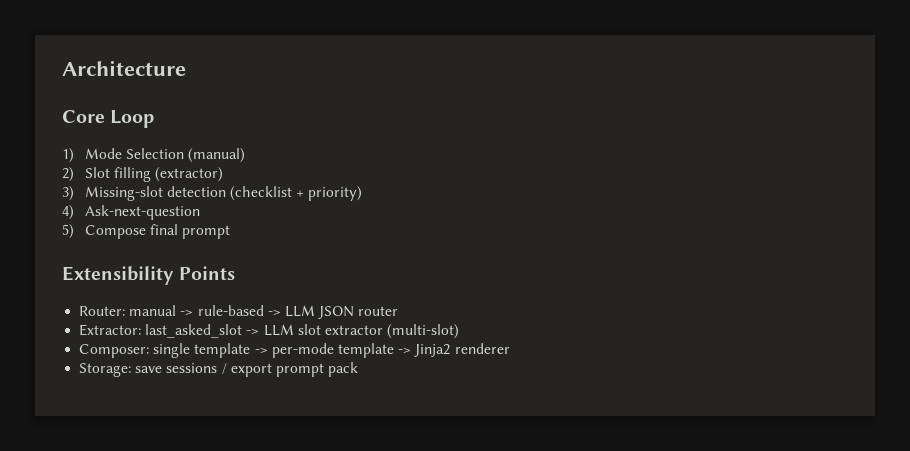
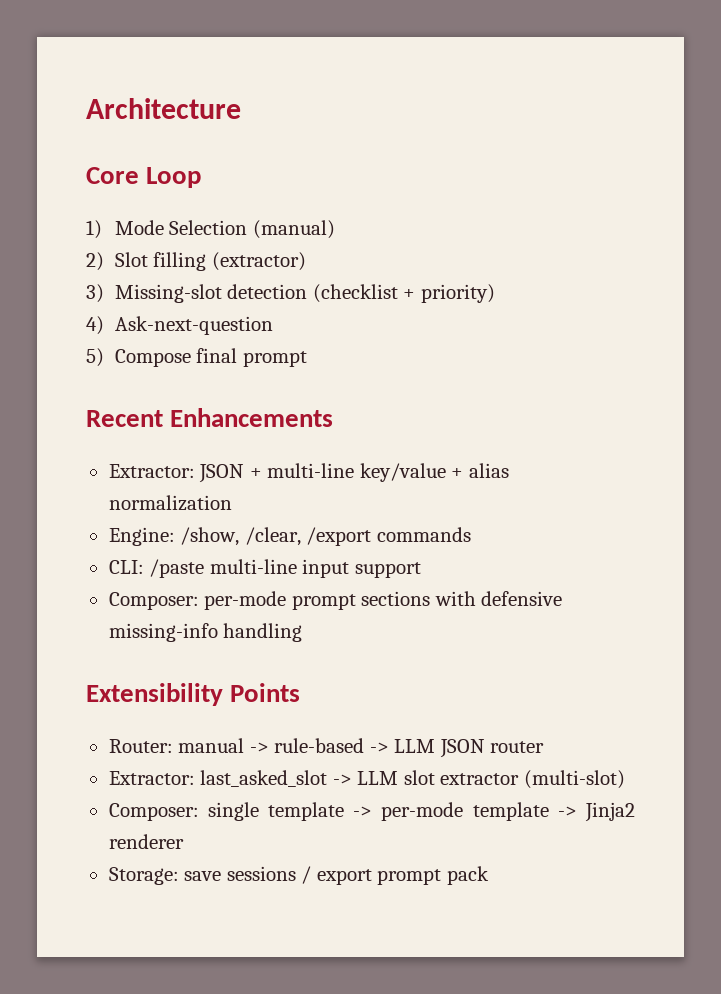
(230, 232) none -> [86,408,334,427] [108,463,509,483] [108,495,232,511] [108,527,471,546] [108,559,421,578] [108,591,563,610] [108,623,303,642] // Recent Enhancements // Extractor: JSON + multi-line key/value + alias normalization // Engine: /show, /clear, /export commands // CLI: /paste multi-line input support // Composer: per-mode prompt sections with defensive missing-info handling

